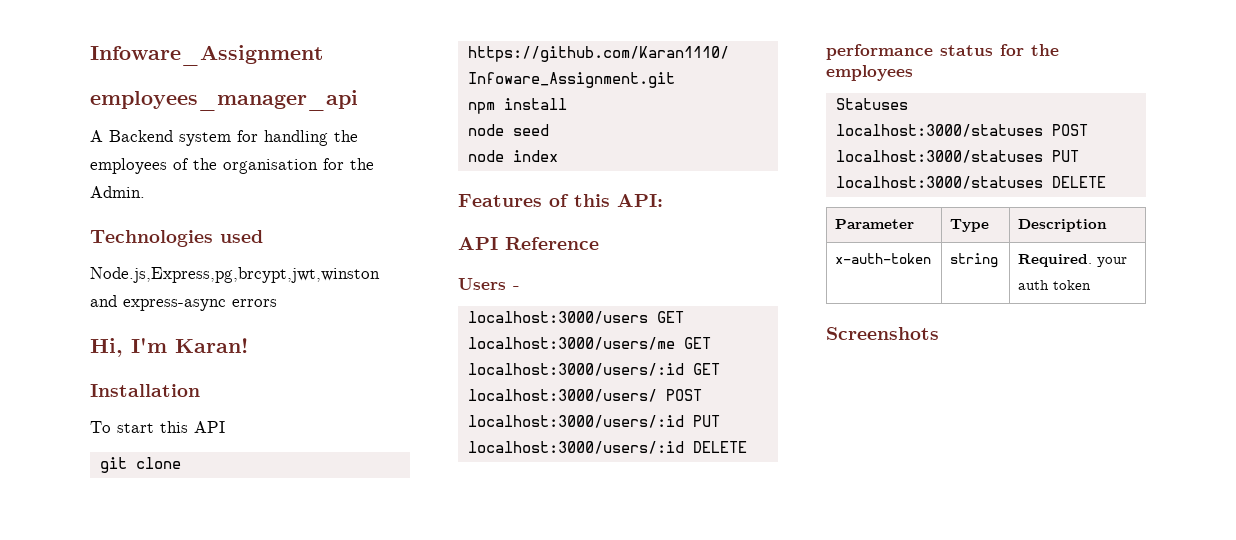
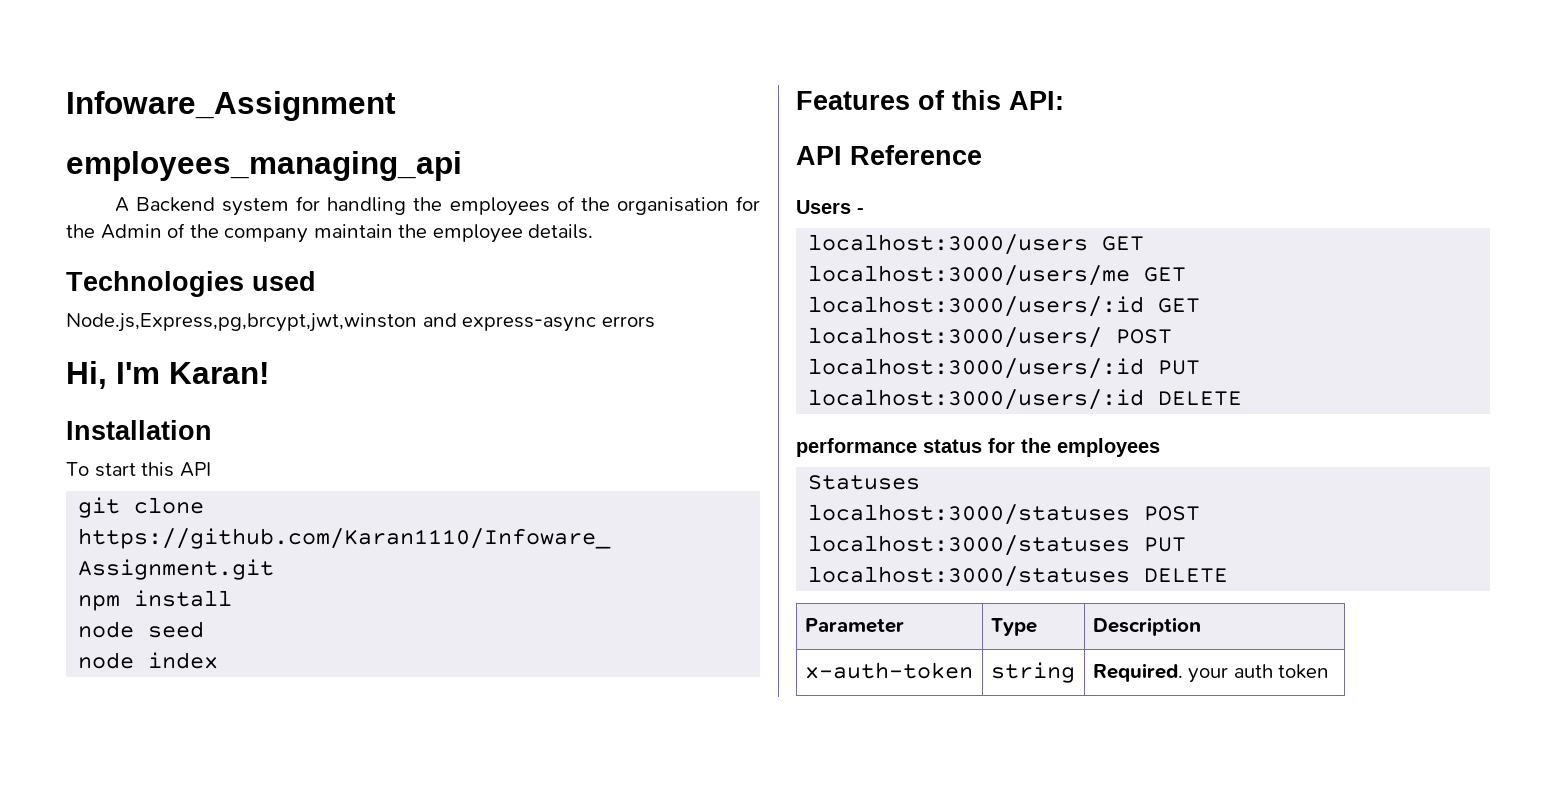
[90,90,358,111] employees_manager_api -> [66,151,462,181] employees_managing_api
[90,186,145,198] Admin. -> [100,223,594,243] Admin of the company maintain the employee details.
[826,327,939,340] // Screenshots -> (1330, 671) none

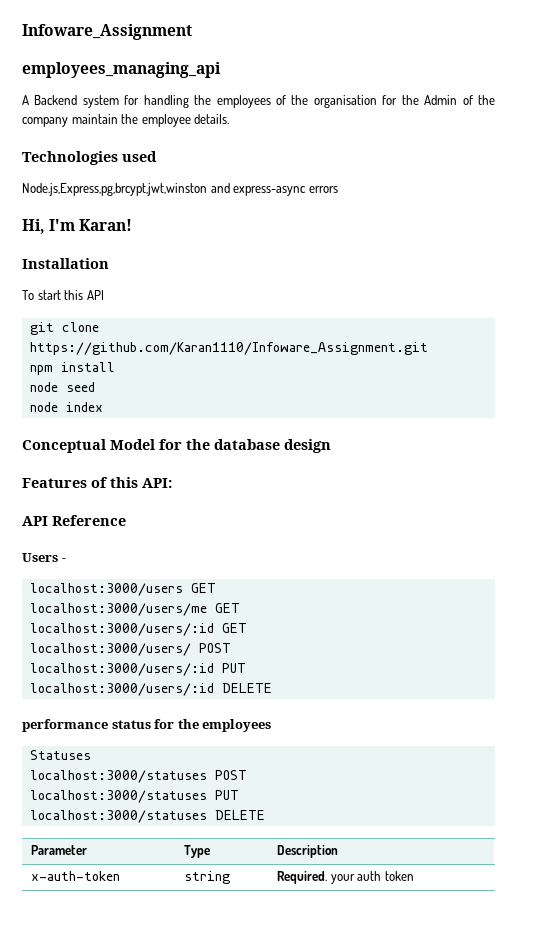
(219, 660) none -> [22,439,331,453] // Conceptual Model for the database design

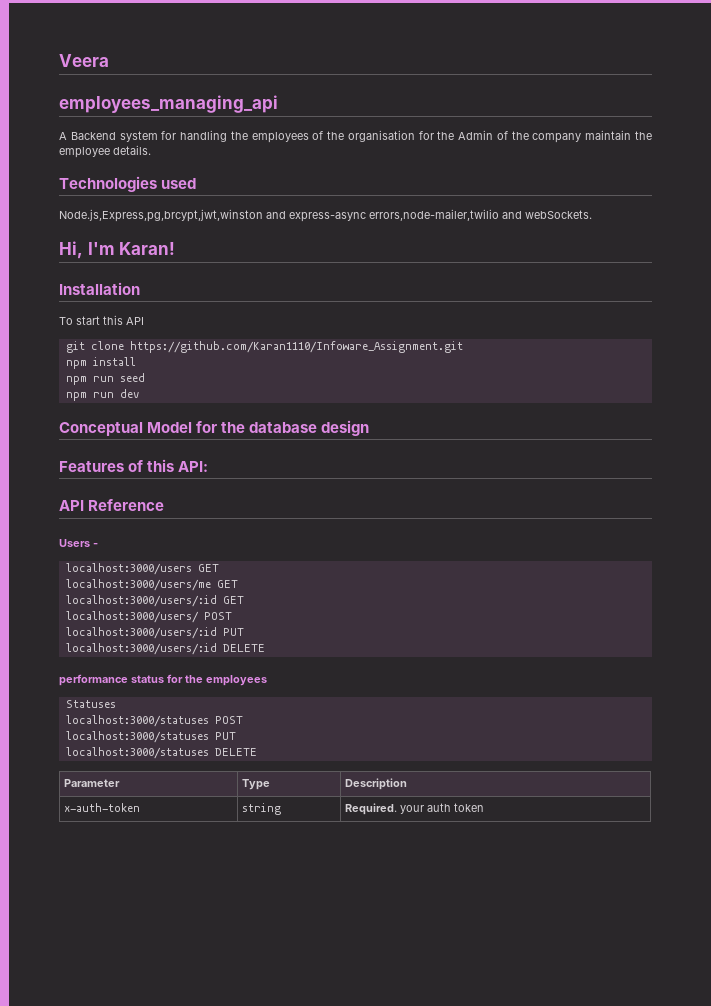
[22,24,192,40] Infoware_Assignment -> [59,54,109,67] Veera
[308,186,338,193] errors -> [369,209,592,221] errors,node-mailer,twilio and webSockets.
[29,382,58,392] node -> [65,376,114,385] npm run
[29,402,103,412] node index -> [65,389,139,401] npm run dev

